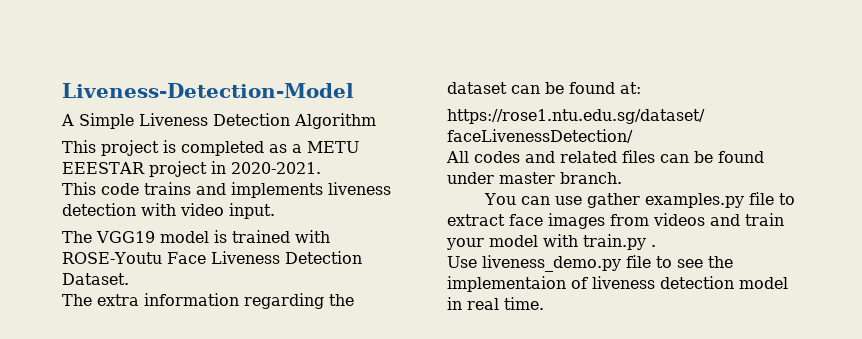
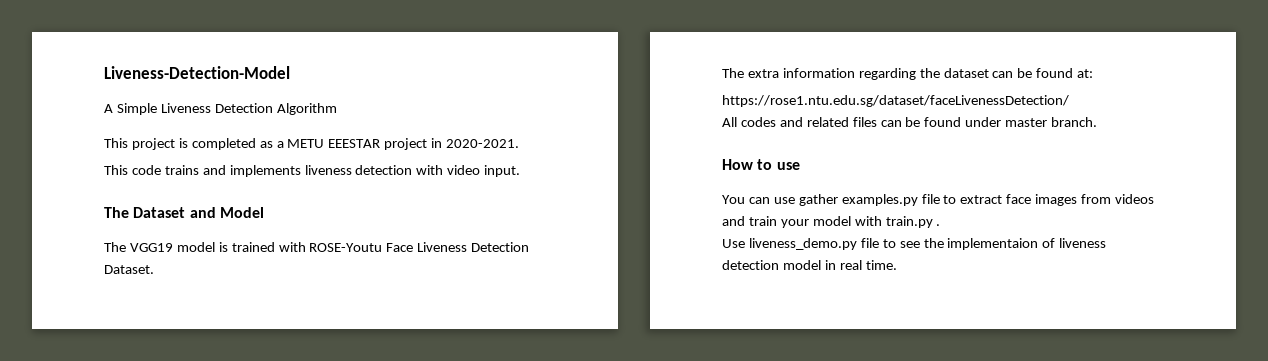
(275, 211) none -> [104,207,264,218] // The Dataset and Model
(622, 178) none -> [722,159,800,170] // How to use

